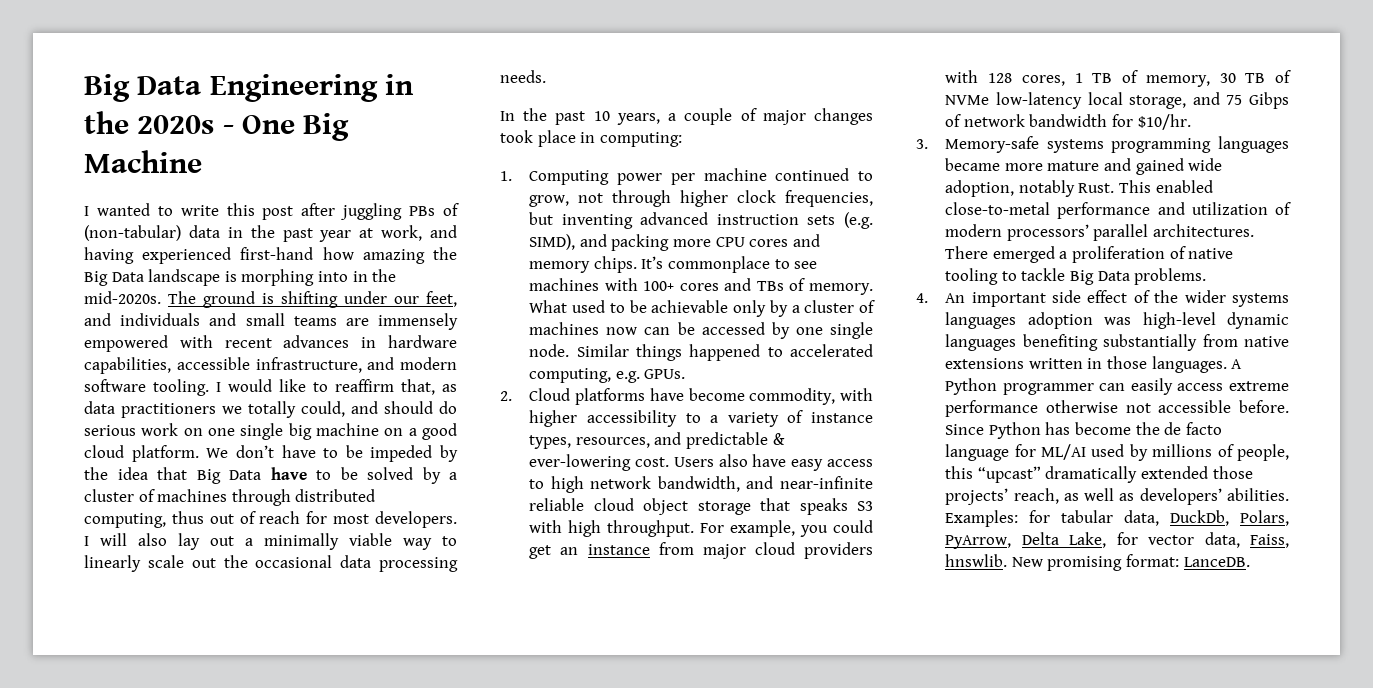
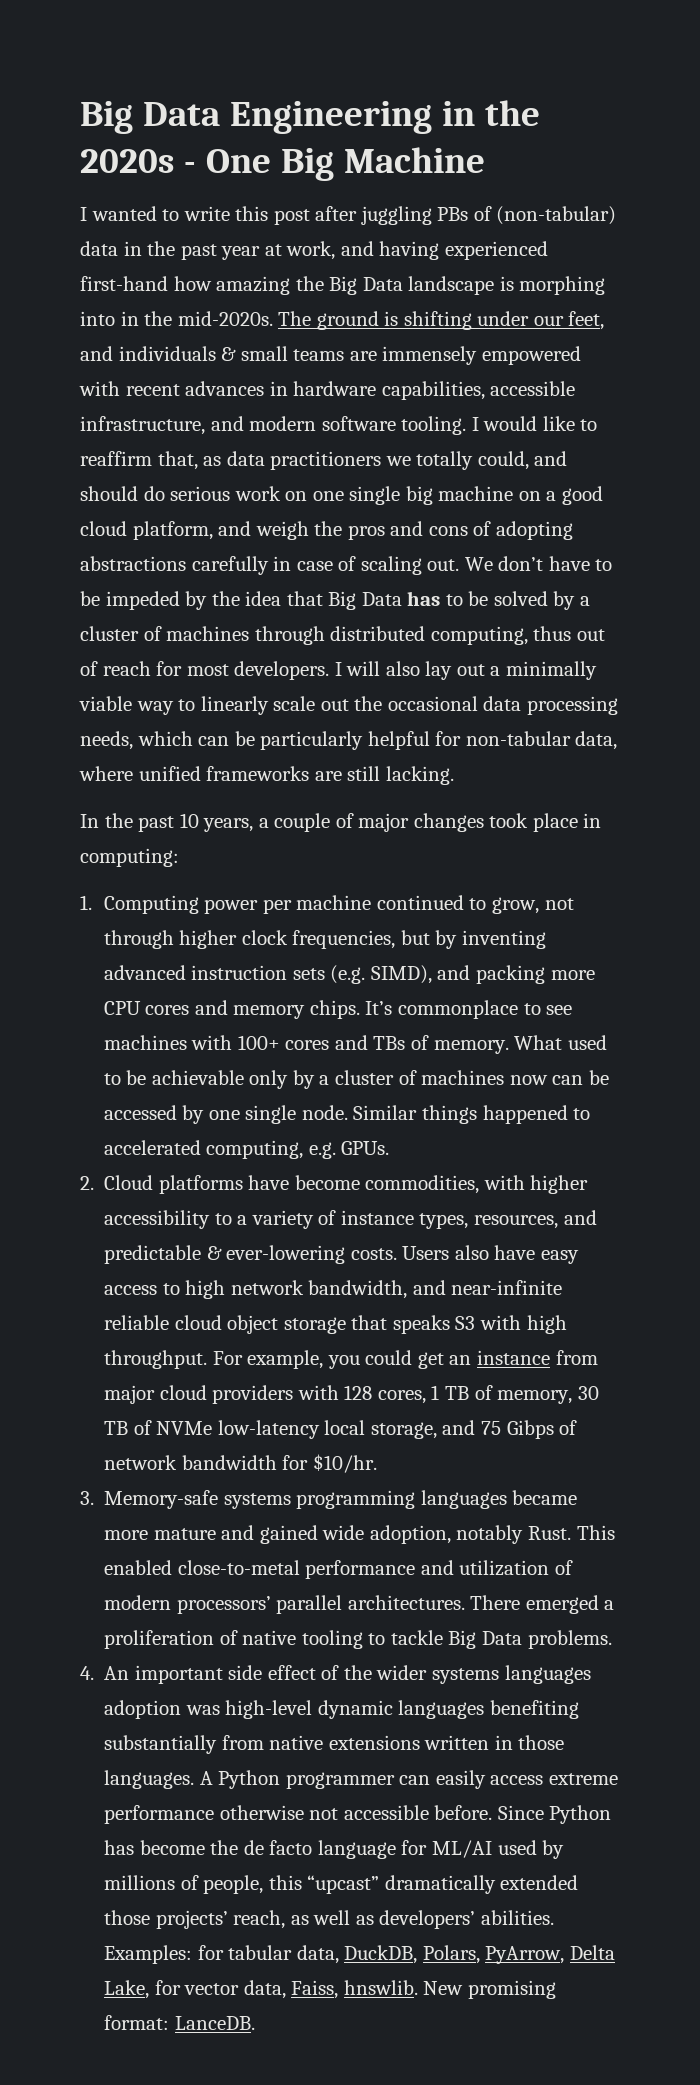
[209,313,237,326] and -> [221,347,237,361] &
[131,445,199,462] platform. -> [132,521,573,540] [80,556,460,575] platform, and weigh the pros and cons of adopting abstractions carefully in case of scaling out.
[270,467,307,480] have -> [407,591,441,606] has
[500,70,546,83] needs. -> [80,731,618,750] [79,766,454,785] needs, which can be particularly helpful for non-tabular data, where unified frameworks are still lacking.
(554, 218) none -> [435,930,458,949] by
[749,388,836,405] commodity, -> [365,1175,480,1194] commodities,
[635,457,670,467] cost. -> [350,1248,397,1260] costs.
[1170,510,1230,526] DuckDb, -> [344,1945,418,1964] DuckDB,

